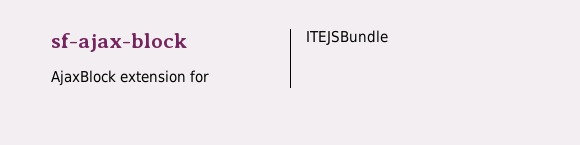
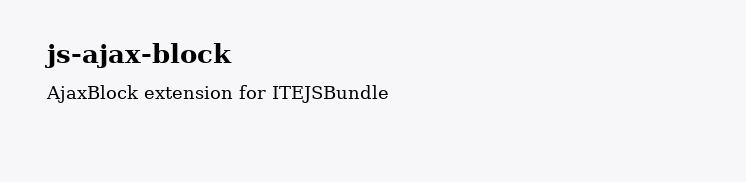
[51,33,187,52] sf-ajax-block -> [45,43,232,68] js-ajax-block

